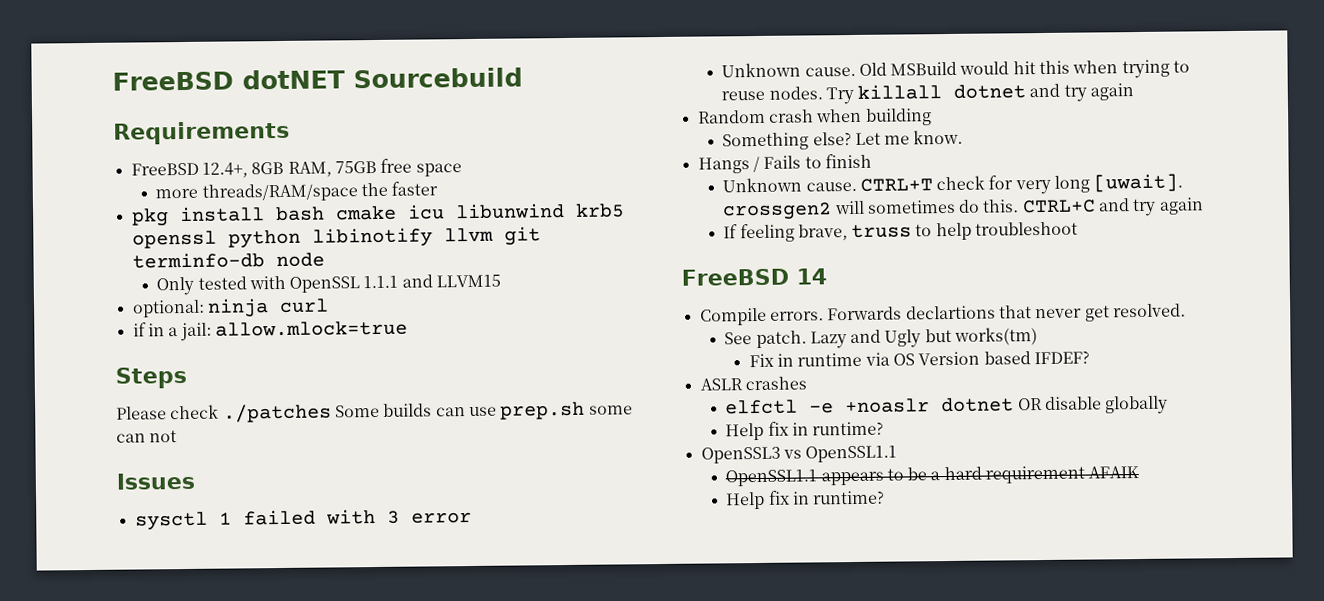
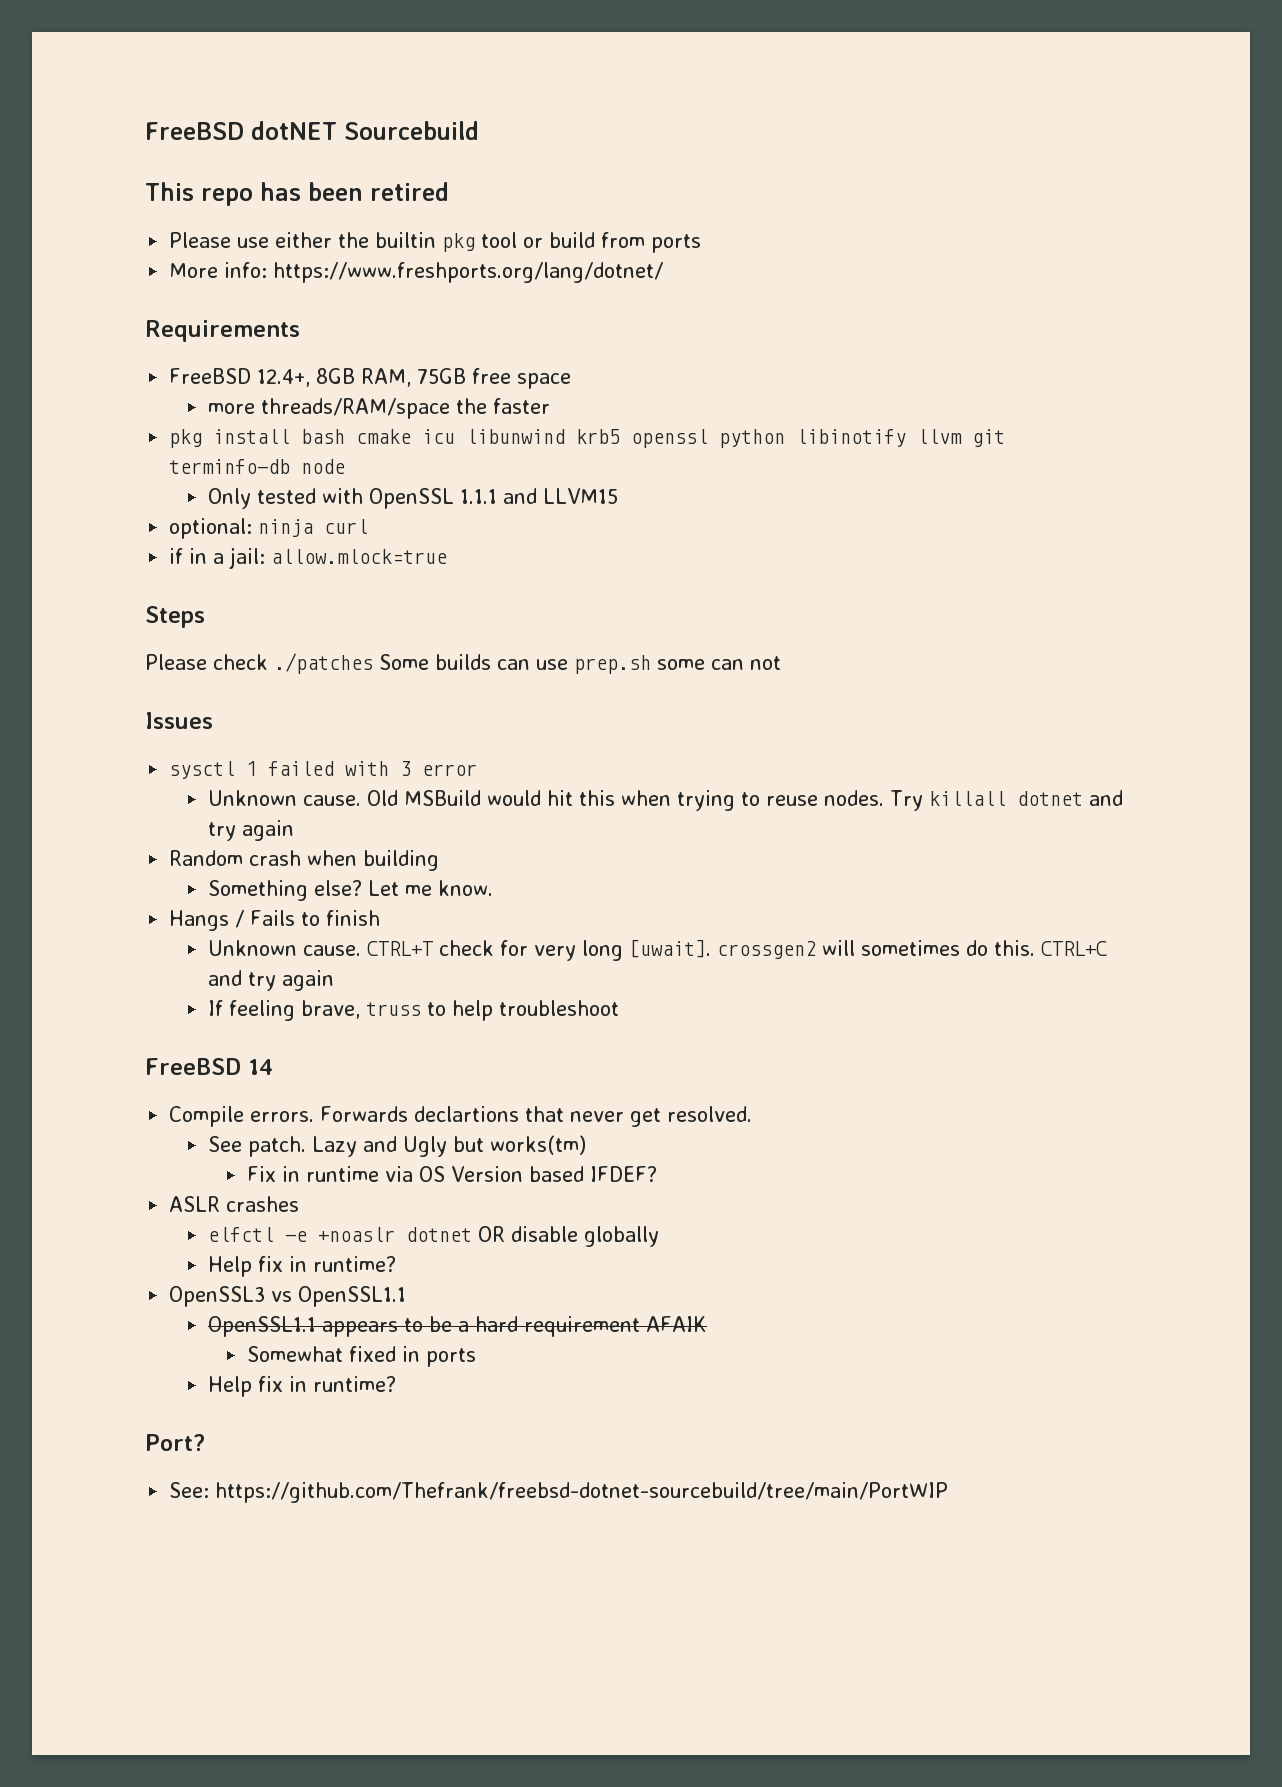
(523, 78) none -> [145,182,449,206] [169,232,702,253] [169,262,664,283] // This repo has been retired // Please use either the builtin pkg tool or build from ports // More info: https://www.freshports.org/lang/dotnet/
[726,490,886,510] // Help fix in runtime? -> [246,1346,476,1367] [207,1376,396,1397] [145,1434,205,1451] [169,1482,949,1503] // Somewhat fixed in ports // Help fix in runtime? // Port? // See: https://github.com/Thefrank/freebsd-dotnet-sourcebuild/tree/main/PortWIP

